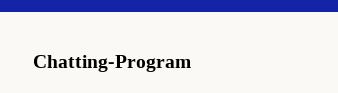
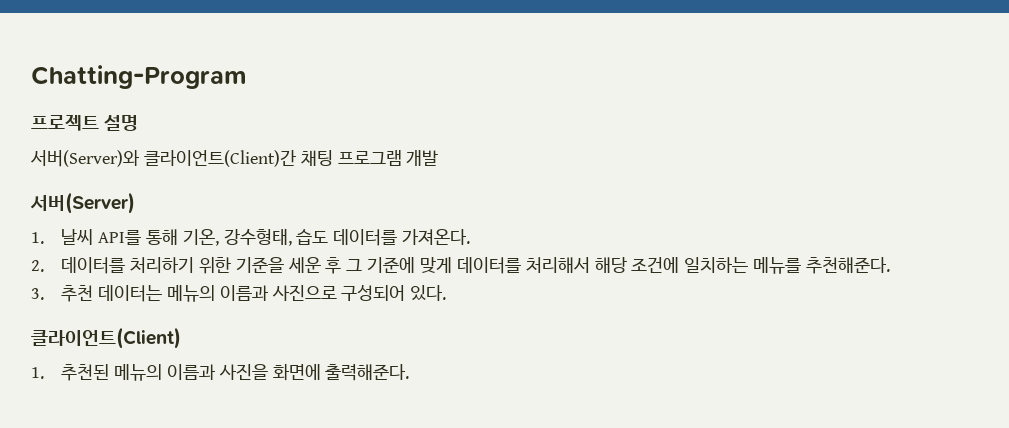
(191, 63) none -> [31,114,139,131] [30,150,439,167] [30,192,135,214] [31,228,471,246] [31,257,890,274] [31,285,447,302] [31,327,181,349] [31,363,410,381] // 프로젝트 설명 // 서버(Server)와 클라이언트(Client)간 채팅 프로그램 개발 // 서버(Server) // 1. 날씨 API를 통해 기온, 강수형태, 습도 데이터를 가져온다. // 2. 데이터를 처리하기 위한 기준을 세운 후 그 기준에 맞게 데이터를 처리해서 해당 조건에 일치하는 메뉴를 추천해준다. // 3. 추천 데이터는 메뉴의 이름과 사진으로 구성되어 있다. // 클라이언트(Client) // 1. 추천된 메뉴의 이름과 사진을 화면에 출력해준다.

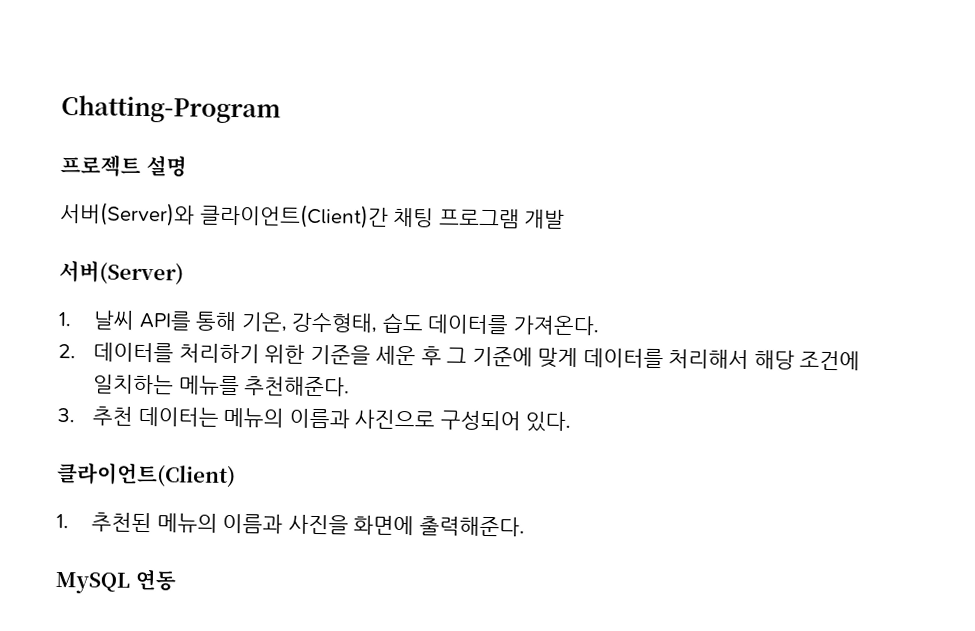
(410, 372) none -> [55,568,177,594] // MySQL 연동

